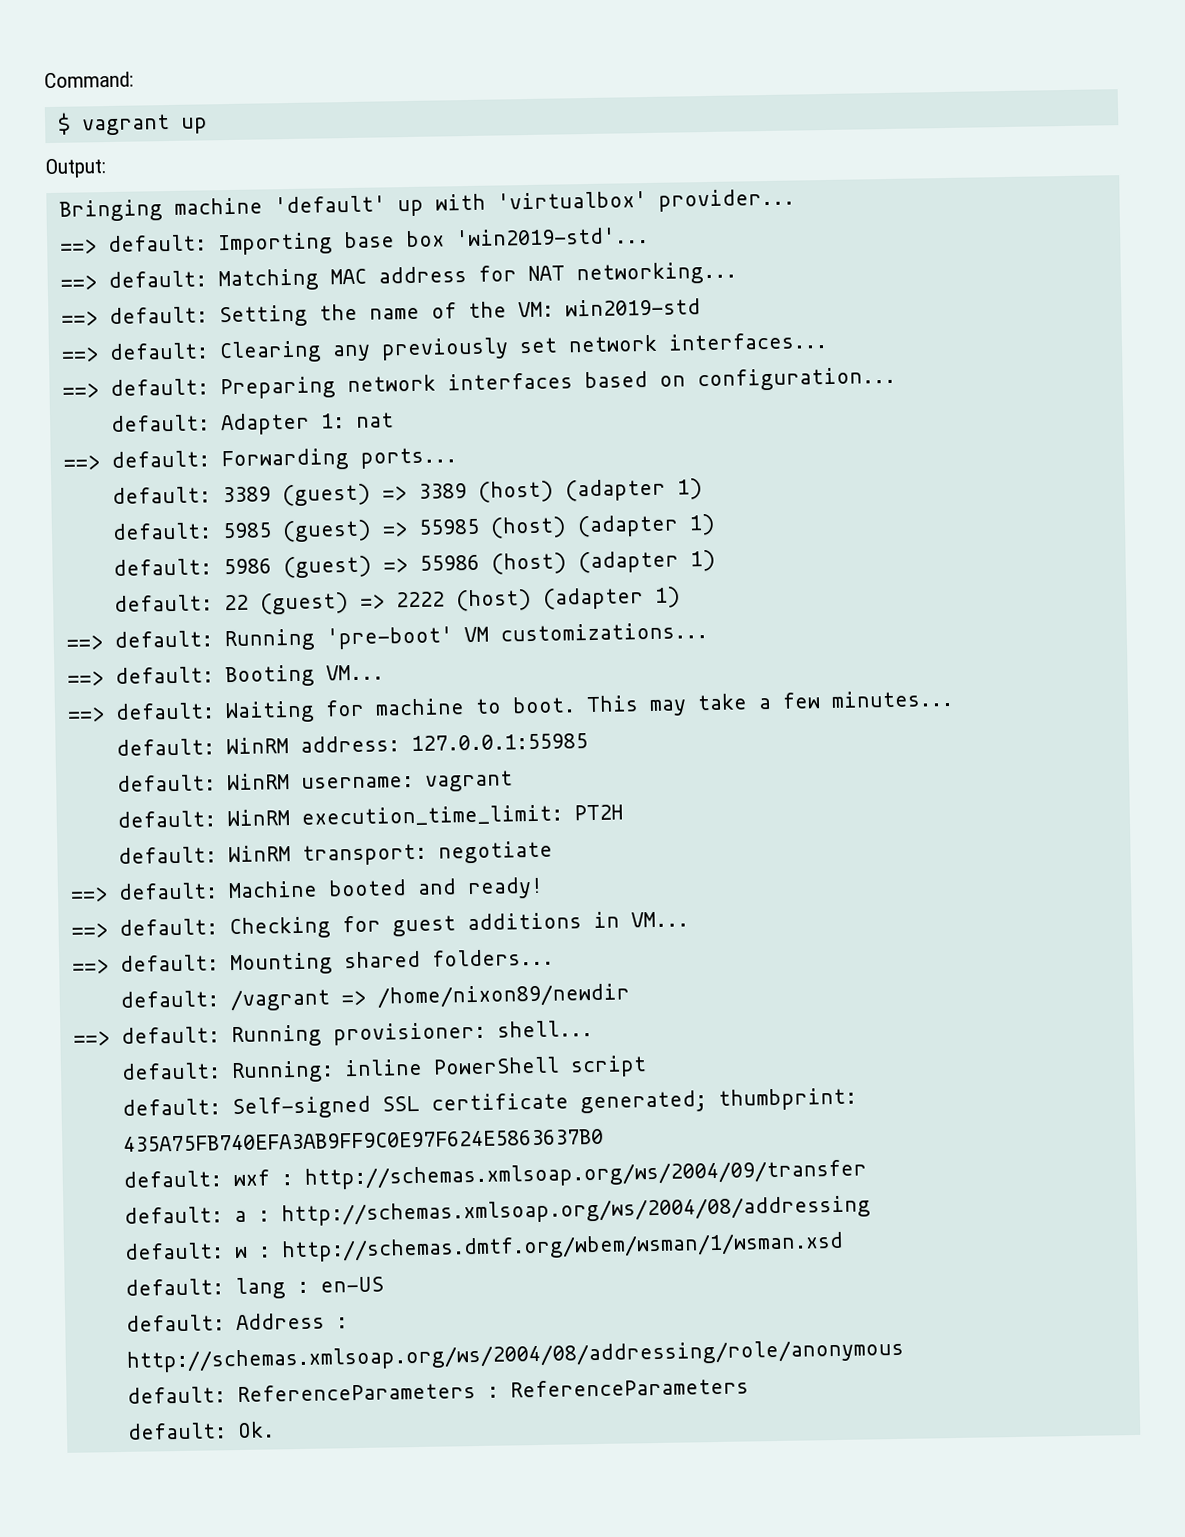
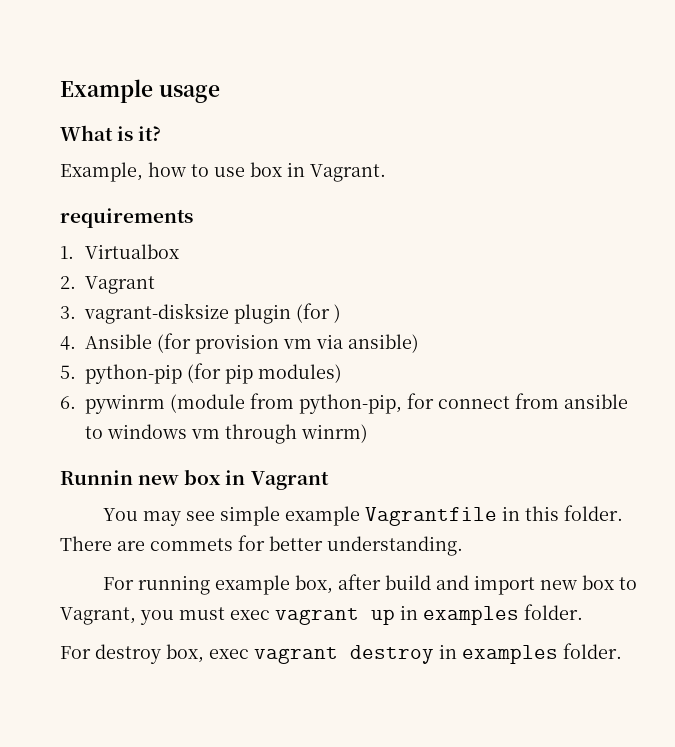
[44,71,134,89] [56,112,208,136] [45,158,107,179] [58,188,795,222] [59,226,649,256] [59,261,737,292] [60,298,701,328] [60,332,827,364] [61,366,896,400] [110,412,394,436] [62,447,457,472] [111,478,703,507] [111,513,716,543] [112,549,716,579] [113,586,681,615] [65,622,708,652] [66,664,384,688] [66,689,954,724] [115,733,588,756] [116,770,513,792] [116,804,623,828] [117,840,553,866] [69,876,544,902] [70,911,689,940] [71,948,554,976] [119,983,630,1012] [72,1020,593,1048] [120,1055,647,1084] [121,1087,857,1120] [122,1128,604,1152] [122,1159,867,1190] [123,1195,871,1227] [123,1231,844,1263] [124,1276,384,1300] [125,1312,348,1332] [125,1338,904,1373] [126,1377,749,1404] [126,1421,275,1440] Command: // $ vagrant up // Output: // Bringing machine 'default' up with 'virtualbox' provider... // ==> default: Importing base box 'win2019-std'... // ==> default: Matching MAC address for NAT networking... // ==> default: Setting the name of the VM: win2019-std // ==> default: Clearing any previously set network interfaces... // ==> default: Preparing network interfaces based on configuration... // default: Adapter 1: nat // ==> default: Forwarding ports... // default: 3389 (guest) => 3389 (host) (adapter 1) // default: 5985 (guest) => 55985 (host) (adapter 1) // default: 5986 (guest) => 55986 (host) (adapter 1) // default: 22 (guest) => 2222 (host) (adapter 1) // ==> default: Running 'pre-boot' VM customizations... // ==> default: Booting VM... // ==> default: Waiting for machine to boot. This may take a few minutes... // default: WinRM address: 127.0.0.1:55985 // default: WinRM username: vagrant // default: WinRM execution_time_limit: PT2H // default: WinRM transport: negotiate // ==> default: Machine booted and ready! // ==> default: Checking for guest additions in VM... // ==> default: Mounting shared folders... // default: /vagrant => /home/nixon89/newdir // ==> default: Running provisioner: shell... // default: Running: inline PowerShell script // default: Self-signed SSL certificate generated; thumbprint: 435A75FB740EFA3AB9FF9C0E97F624E5863637B0 // default: wxf : http://schemas.xmlsoap.org/ws/2004/09/transfer // default: a : http://schemas.xmlsoap.org/ws/2004/08/addressing // default: w : http://schemas.dmtf.org/wbem/wsman/1/wsman.xsd // default: lang : en-US // default: Address : http://schemas.xmlsoap.org/ws/2004/08/addressing/role/anonymous // default: ReferenceParameters : ReferenceParameters // default: Ok. -> [60,79,220,103] [60,125,162,141] [60,162,386,182] [60,208,193,228] [60,244,180,259] [60,276,156,294] [60,303,342,324] [60,333,420,354] [60,363,343,384] [60,393,629,414] [85,424,369,444] [60,469,329,490] [102,505,623,526] [60,535,463,556] [102,574,637,595] [60,604,583,625] [60,643,622,664] Example usage // What is it? // Example, how to use box in Vagrant. // requirements // 1. Virtualbox // 2. Vagrant // 3. vagrant-disksize plugin (for ) // 4. Ansible (for provision vm via ansible) // 5. python-pip (for pip modules) // 6. pywinrm (module from python-pip, for connect from ansible to windows vm through winrm) // Runnin new box in Vagrant // You may see simple example Vagrantfile in this folder. There are commets for better understanding. // For running example box, after build and import new box to Vagrant, you must exec vagrant up in examples folder. // For destroy box, exec vagrant destroy in examples folder.

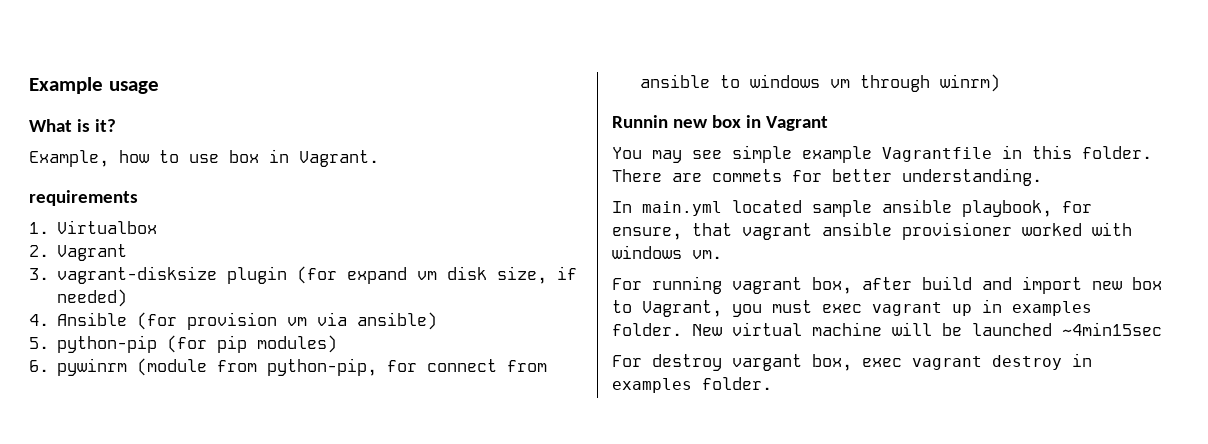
[334,304,342,323] ) -> [347,266,578,284] [57,289,128,307] expand vm disk size, if needed)
(463, 546) none -> [612,199,1092,217] [612,222,1132,240] [612,245,722,259] // In main.yml located sample ansible playbook, for ensure, that vagrant ansible provisioner worked with windows vm.
[214,575,290,595] example -> [732,277,802,294] vagrant
(583, 612) none -> [692,322,1162,336] New virtual machine will be launched ~4min15sec
(161, 654) none -> [732,354,802,371] vargant

